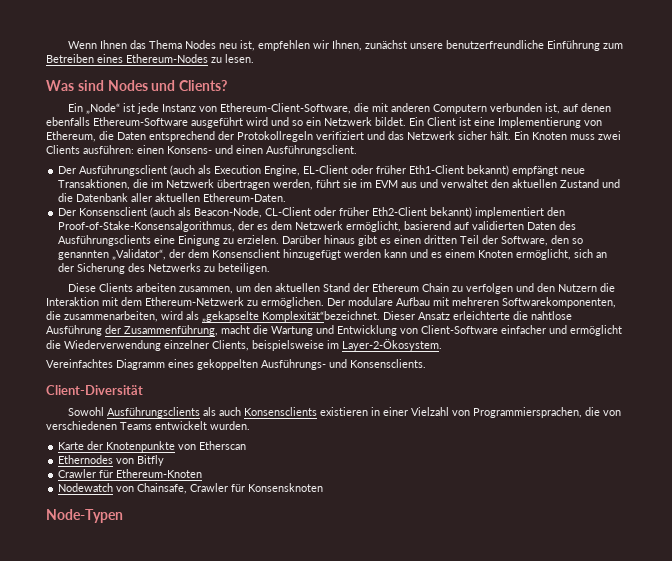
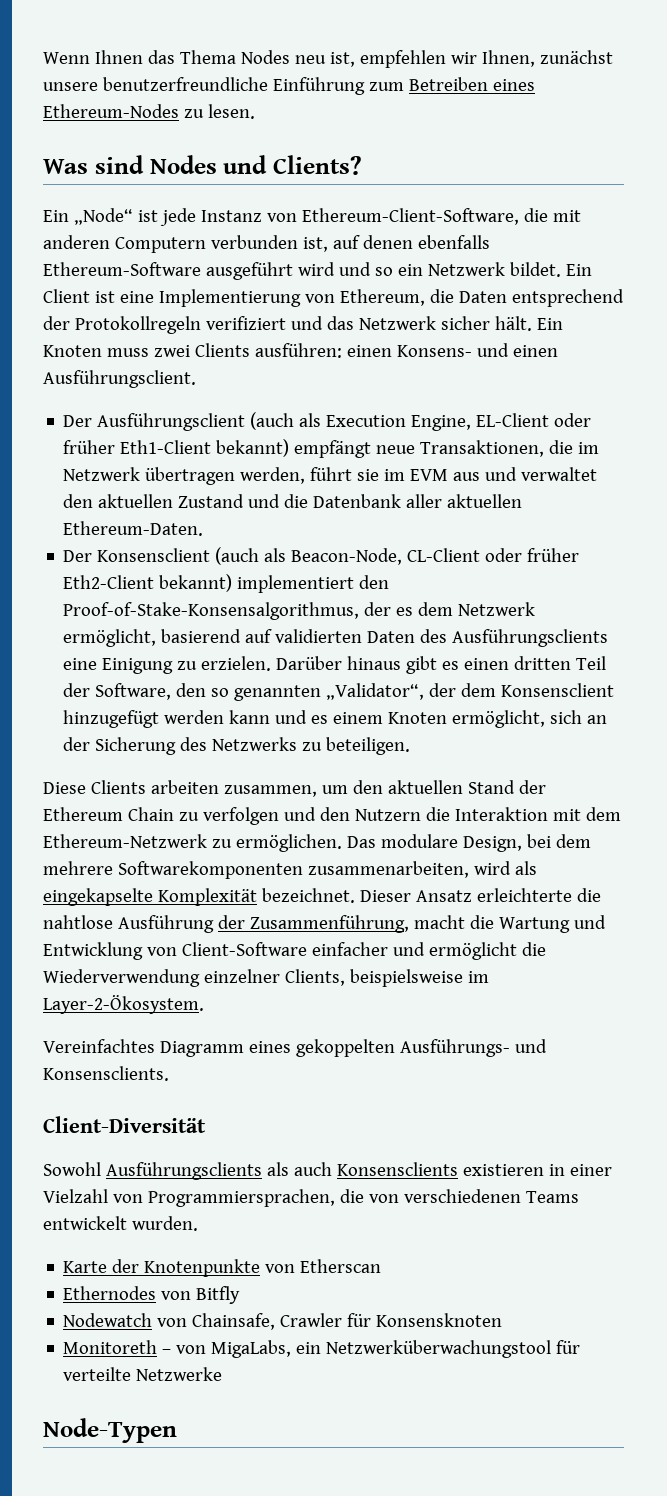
[327,297,616,308] [46,311,380,322] Der modulare Aufbau mit mehreren Softwarekomponenten, die zusammenarbeiten, wird als „gekapselte Komplexität“bezeichnet. -> [346,834,591,852] [43,861,537,879] [43,888,355,906] Das modulare Design, bei dem mehrere Softwarekomponenten zusammenarbeiten, wird als eingekapselte Komplexität bezeichnet.
[58,469,203,478] // Crawler für Ethereum-Knoten -> (241, 1295) none
(324, 487) none -> [63,1340,581,1358] [63,1367,223,1381] // Monitoreth – von MigaLabs, ein Netzwerküberwachungstool für verteilte Netzwerke

